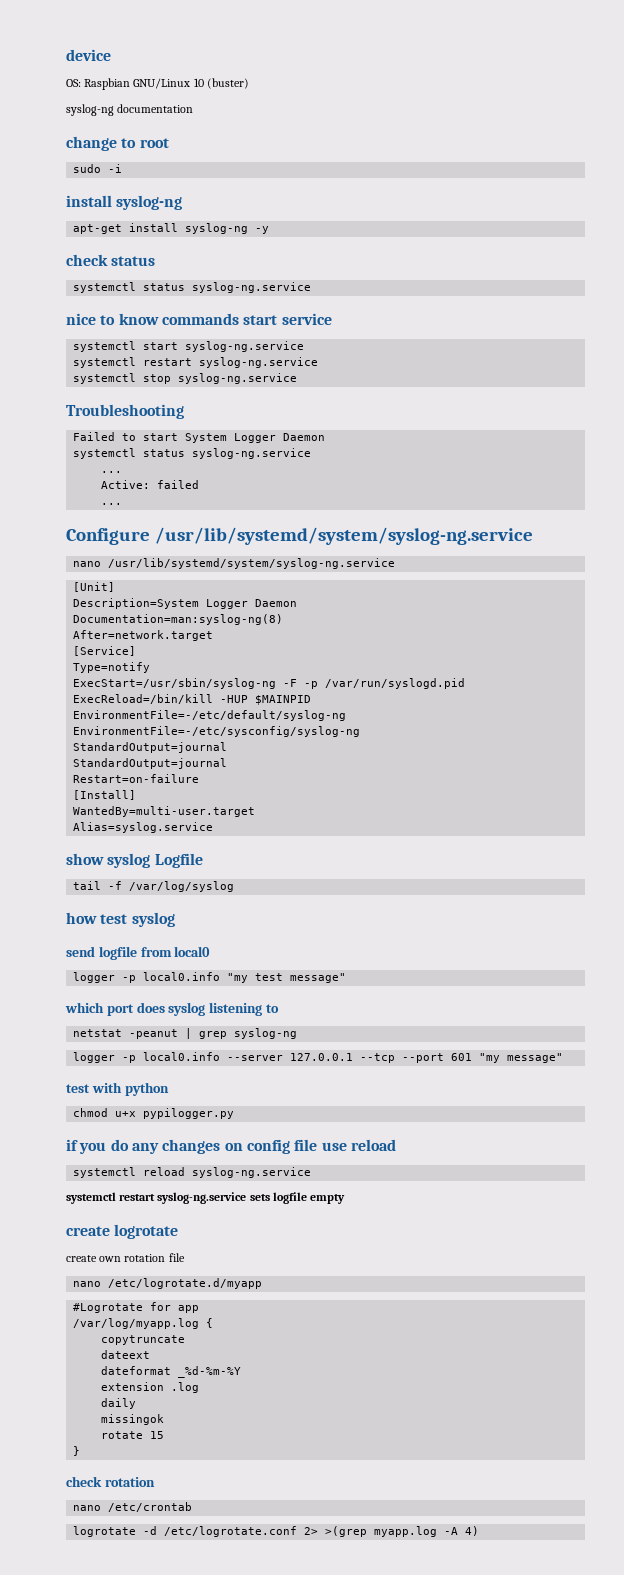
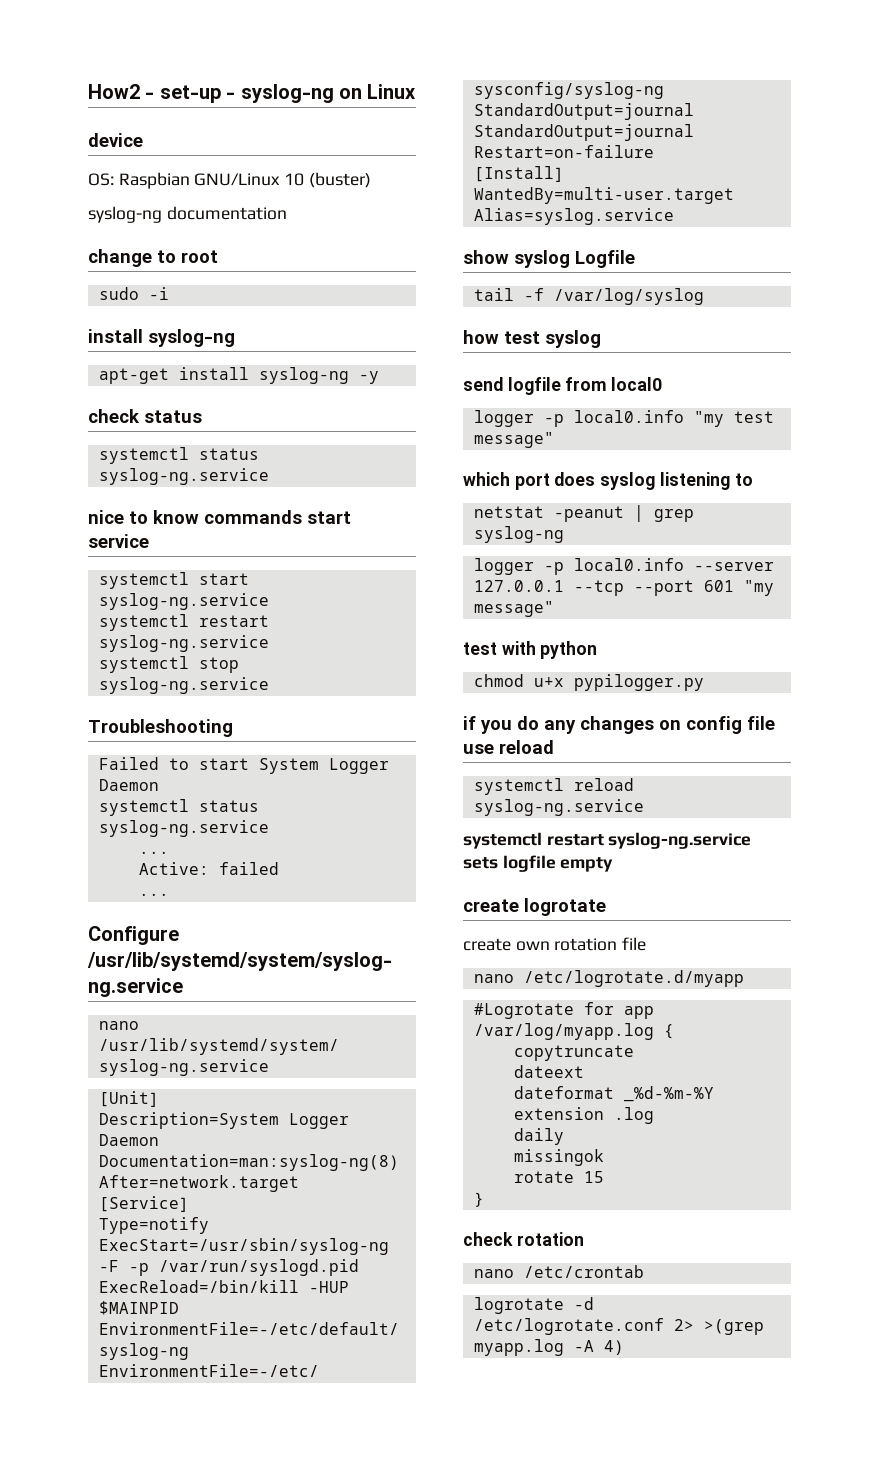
(66, 55) none -> [88,84,417,103] How2 - set-up - syslog-ng on Linux //

